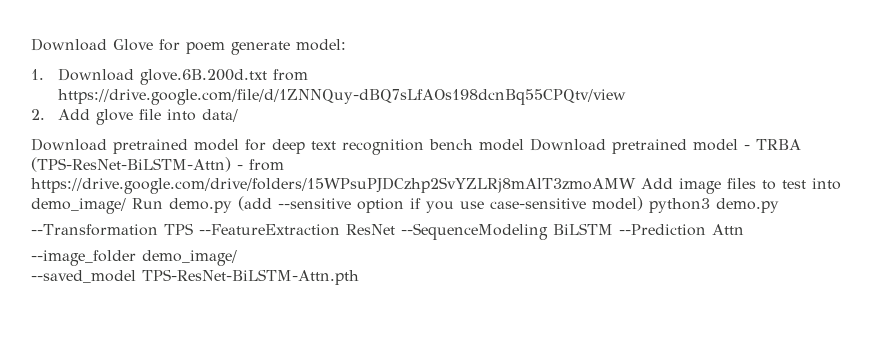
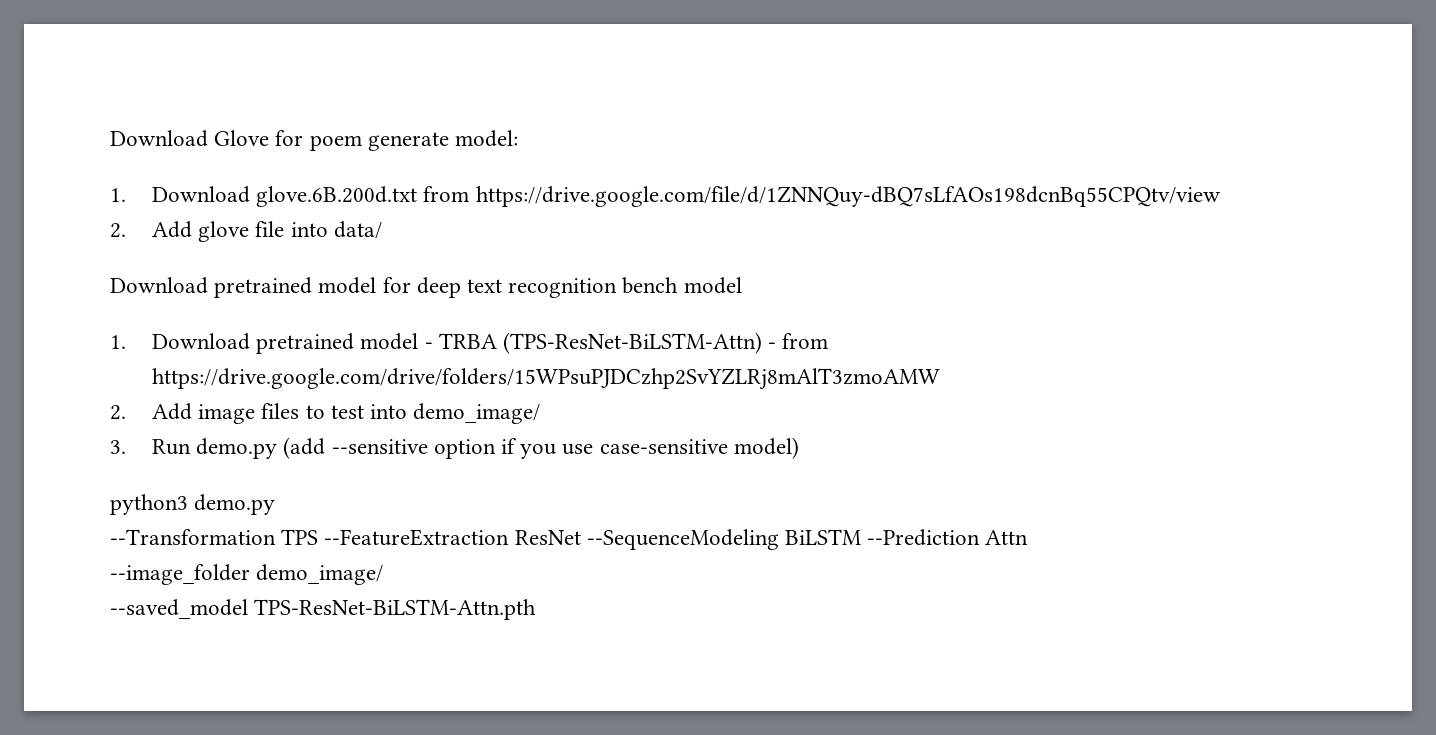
(524, 145) none -> [110,335,126,349] // 1.
(636, 185) none -> [110,405,126,420] // 2.
(126, 206) none -> [110,440,126,454] // 3.
(643, 203) none -> (799, 448) //

